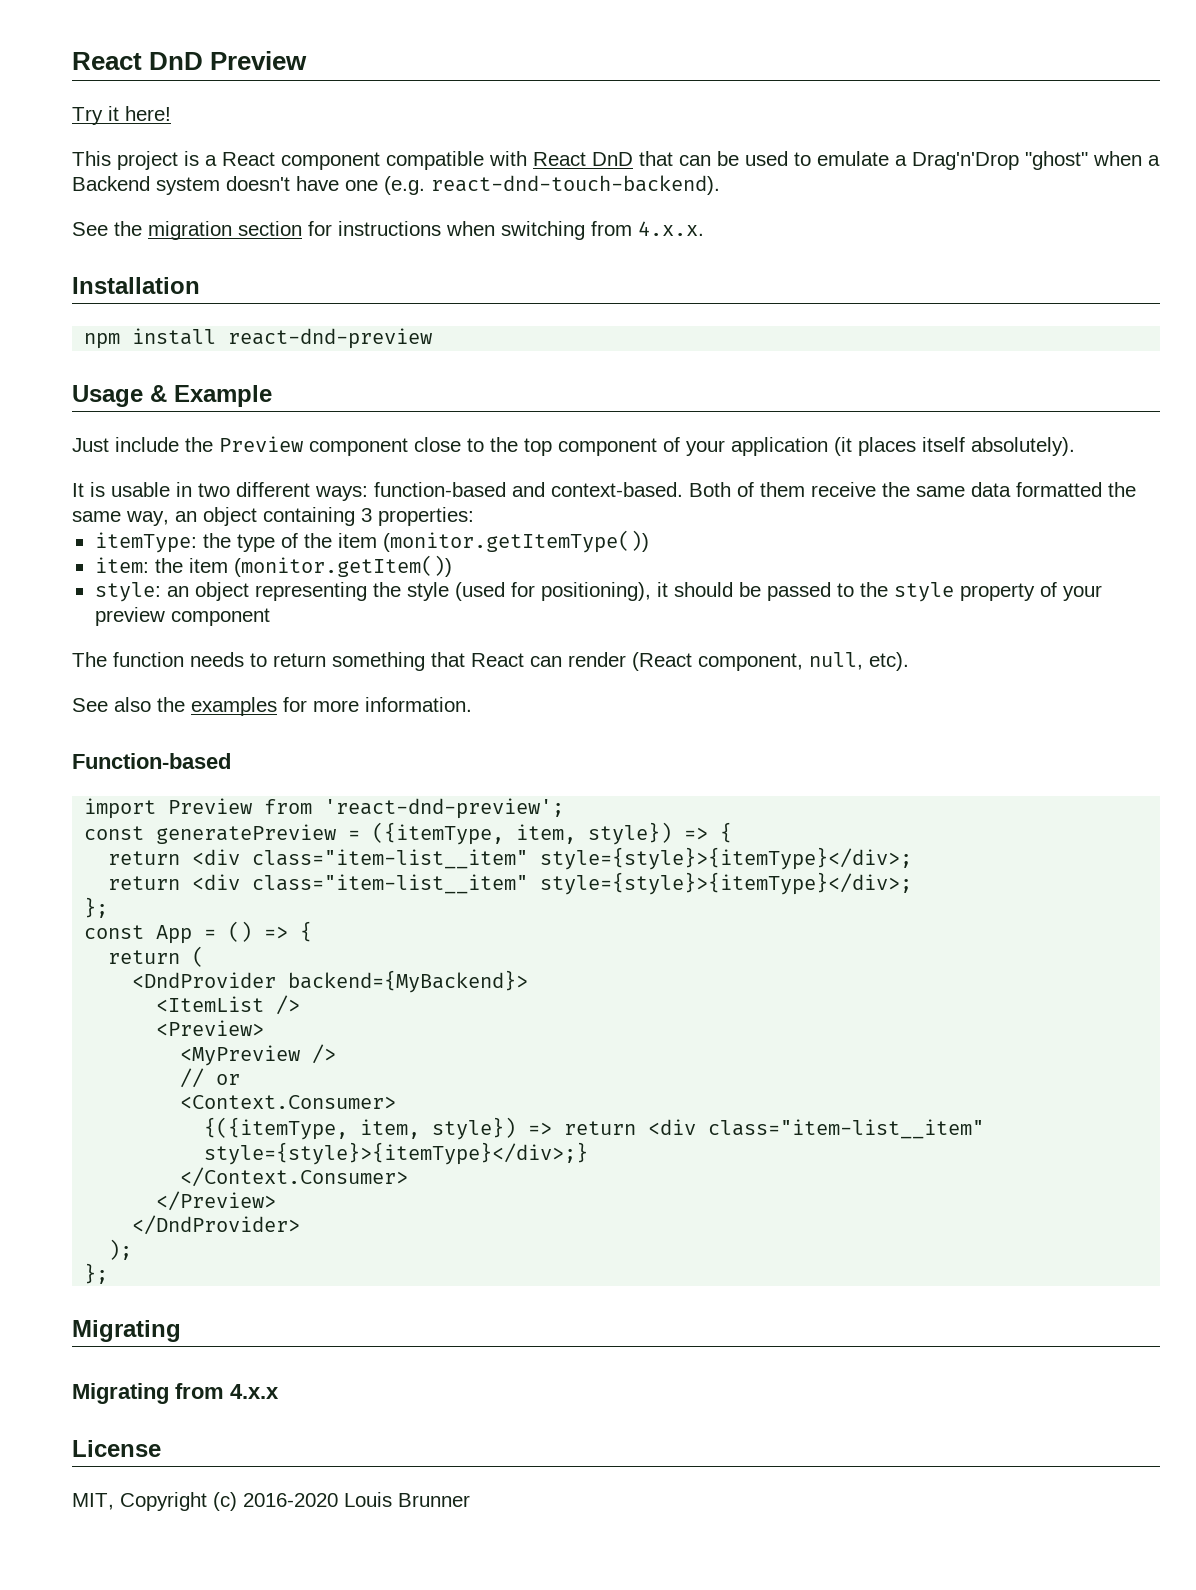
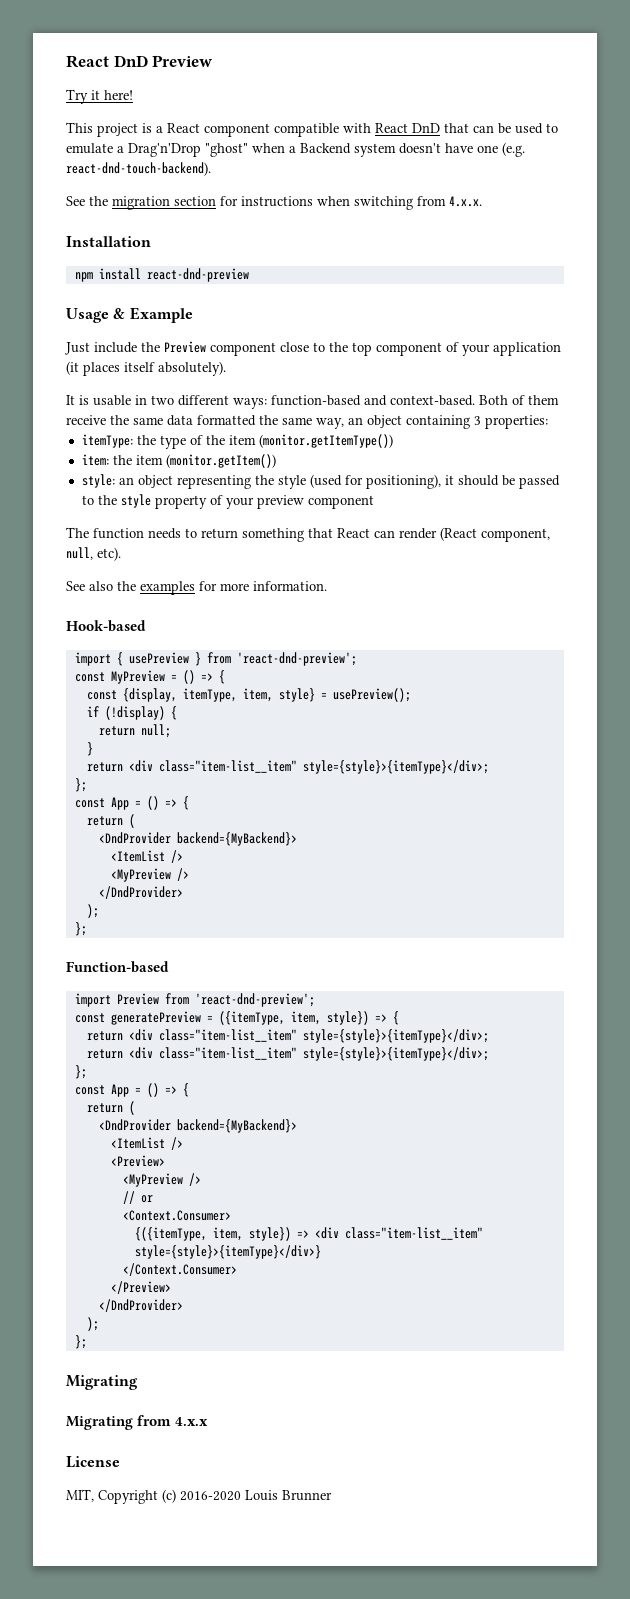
(472, 704) none -> [66,620,146,632] [74,652,357,666] [74,670,225,684] [86,688,411,702] [86,706,177,720] [98,724,171,738] [86,742,93,756] [86,760,489,774] [74,778,87,792] [74,796,189,810] [86,814,135,828] [98,832,297,846] [110,850,183,863] [110,868,189,882] [98,886,183,899] [86,904,99,918] [74,922,87,936] // Hook-based // import { usePreview } from 'react-dnd-preview'; // const MyPreview = () => { // const {display, itemType, item, style} = usePreview(); // if (!display) { // return null; // } // return <div class="item-list__item" style={style}>{itemType}</div>; // }; // const App = () => { // return ( // <DndProvider backend={MyBackend}> // <ItemList /> // <MyPreview /> // </DndProvider> // ); // };
[564,1119,985,1139] [204,1142,589,1165] return <div class="item-list__item" style={style}>{itemType}</div>;} -> [314,1227,483,1240] [134,1245,321,1259] <div class="item-list__item" style={style}>{itemType}</div>}

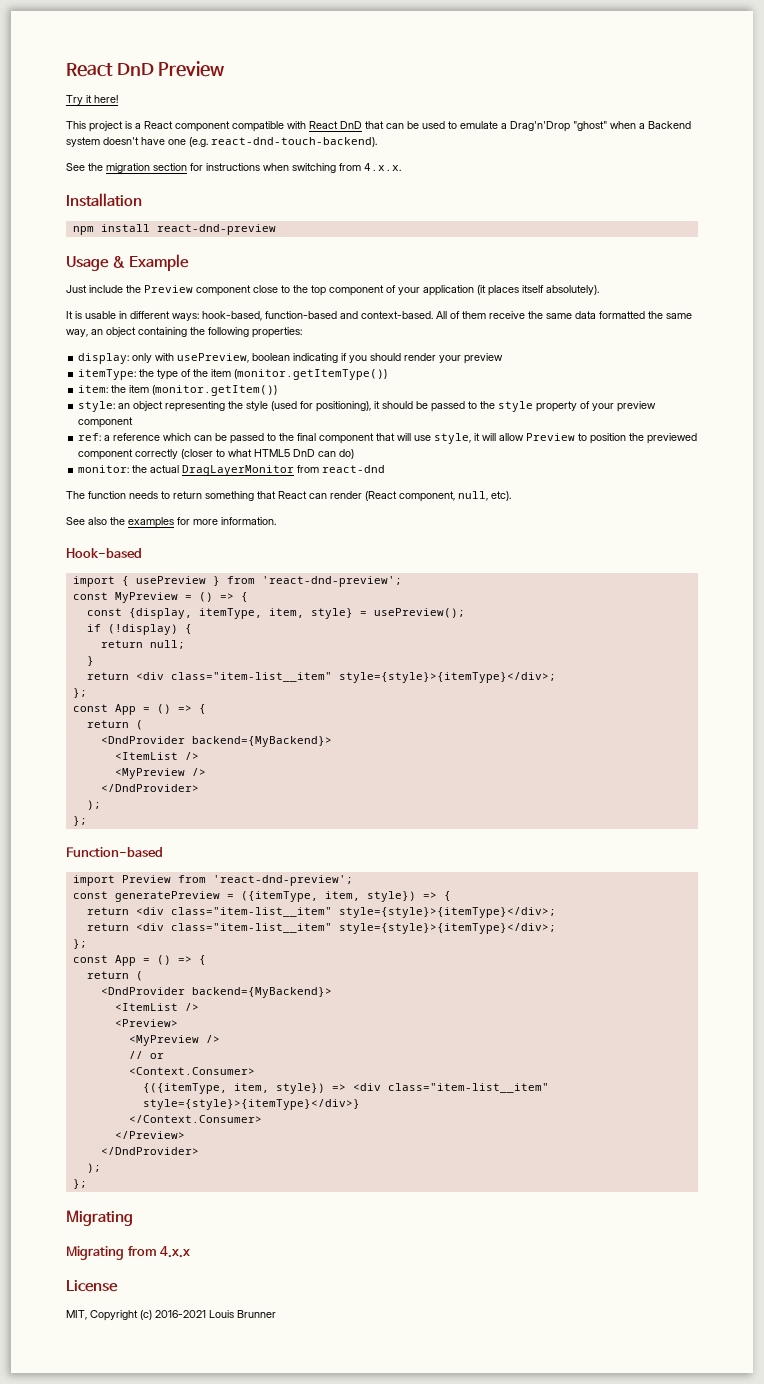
[151,395,174,405] two -> (127, 315) none
(267, 403) none -> [202,311,262,321] hook-based,
[479,395,508,405] Both -> [436,311,447,319] All
[474,416,481,425] 3 -> [190,327,249,337] the following
(548, 422) none -> [78,353,504,364] // display: only with usePreview, boolean indicating if you should render your preview
(374, 502) none -> [78,433,698,444] [78,449,355,460] [78,465,386,476] // ref: a reference which can be passed to the final component that will use style, it will allow Preview to position the previewed component correctly (closer to what HTML5 DnD can do) // monitor: the actual DragLayerMonitor from react-dnd
[180,1491,241,1501] 2016-2020 -> [155,1310,206,1318] 2016-2021

